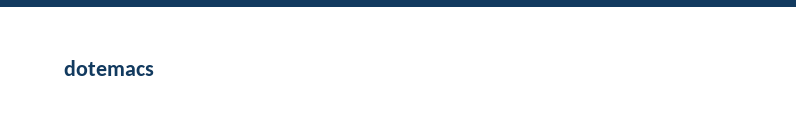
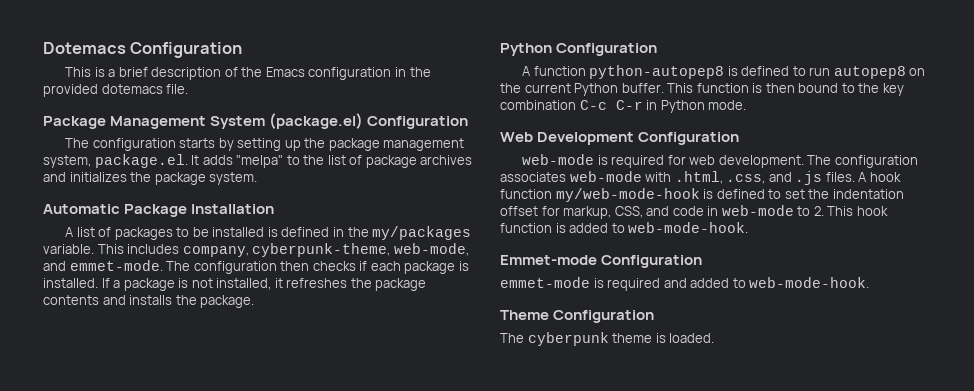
[64,60,154,76] dotemacs -> [43,42,243,58] [65,67,431,80] [43,84,189,97] [43,113,469,129] [65,138,465,151] [43,154,473,168] [43,172,258,185] [43,204,275,217] [65,226,472,240] [43,243,469,257] [43,260,469,274] [43,278,427,291] [43,295,255,308] [500,43,658,56] [522,65,926,79] [500,83,904,96] [500,100,747,113] [500,132,740,145] [522,154,918,168] [500,171,901,185] [500,188,904,202] [500,205,888,219] [500,222,749,233] [500,255,703,268] [500,277,870,291] [500,310,655,323] [500,332,715,346] Dotemacs Configuration // This is a brief description of the Emacs configuration in the provided dotemacs file. // Package Management System (package.el) Configuration // The configuration starts by setting up the package management system, package.el. It adds "melpa" to the list of package archives and initializes the package system. // Automatic Package Installation // A list of packages to be installed is defined in the my/packages variable. This includes company, cyberpunk-theme, web-mode, and emmet-mode. The configuration then checks if each package is installed. If a package is not installed, it refreshes the package contents and installs the package. // Python Configuration // A function python-autopep8 is defined to run autopep8 on the current Python buffer. This function is then bound to the key combination C-c C-r in Python mode. // Web Development Configuration // web-mode is required for web development. The configuration associates web-mode with .html, .css, and .js files. A hook function my/web-mode-hook is defined to set the indentation offset for markup, CSS, and code in web-mode to 2. This hook function is added to web-mode-hook. // Emmet-mode Configuration // emmet-mode is required and added to web-mode-hook. // Theme Configuration // The cyberpunk theme is loaded.

